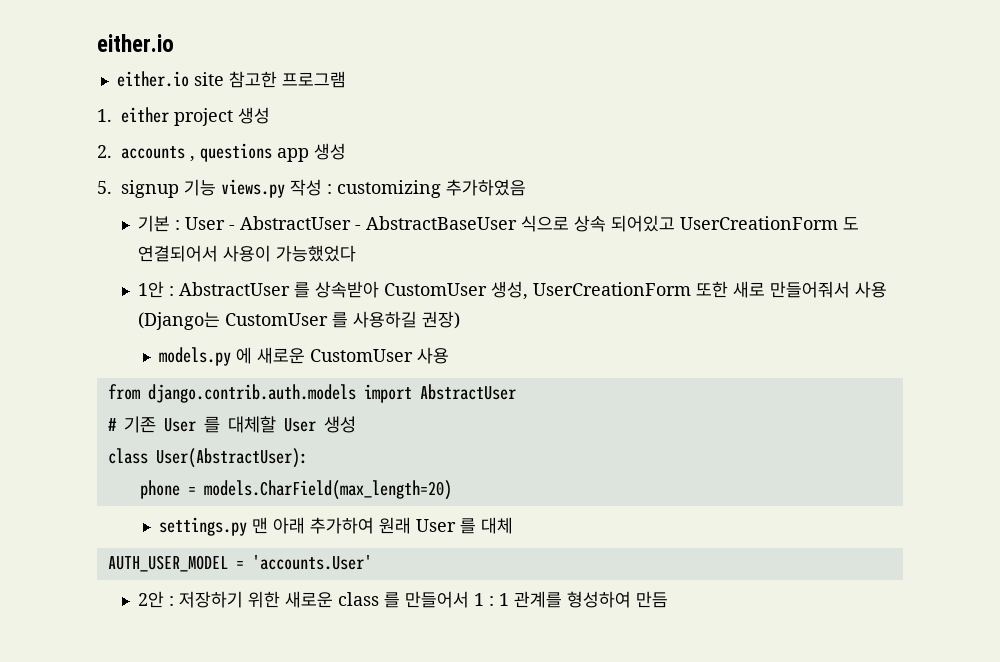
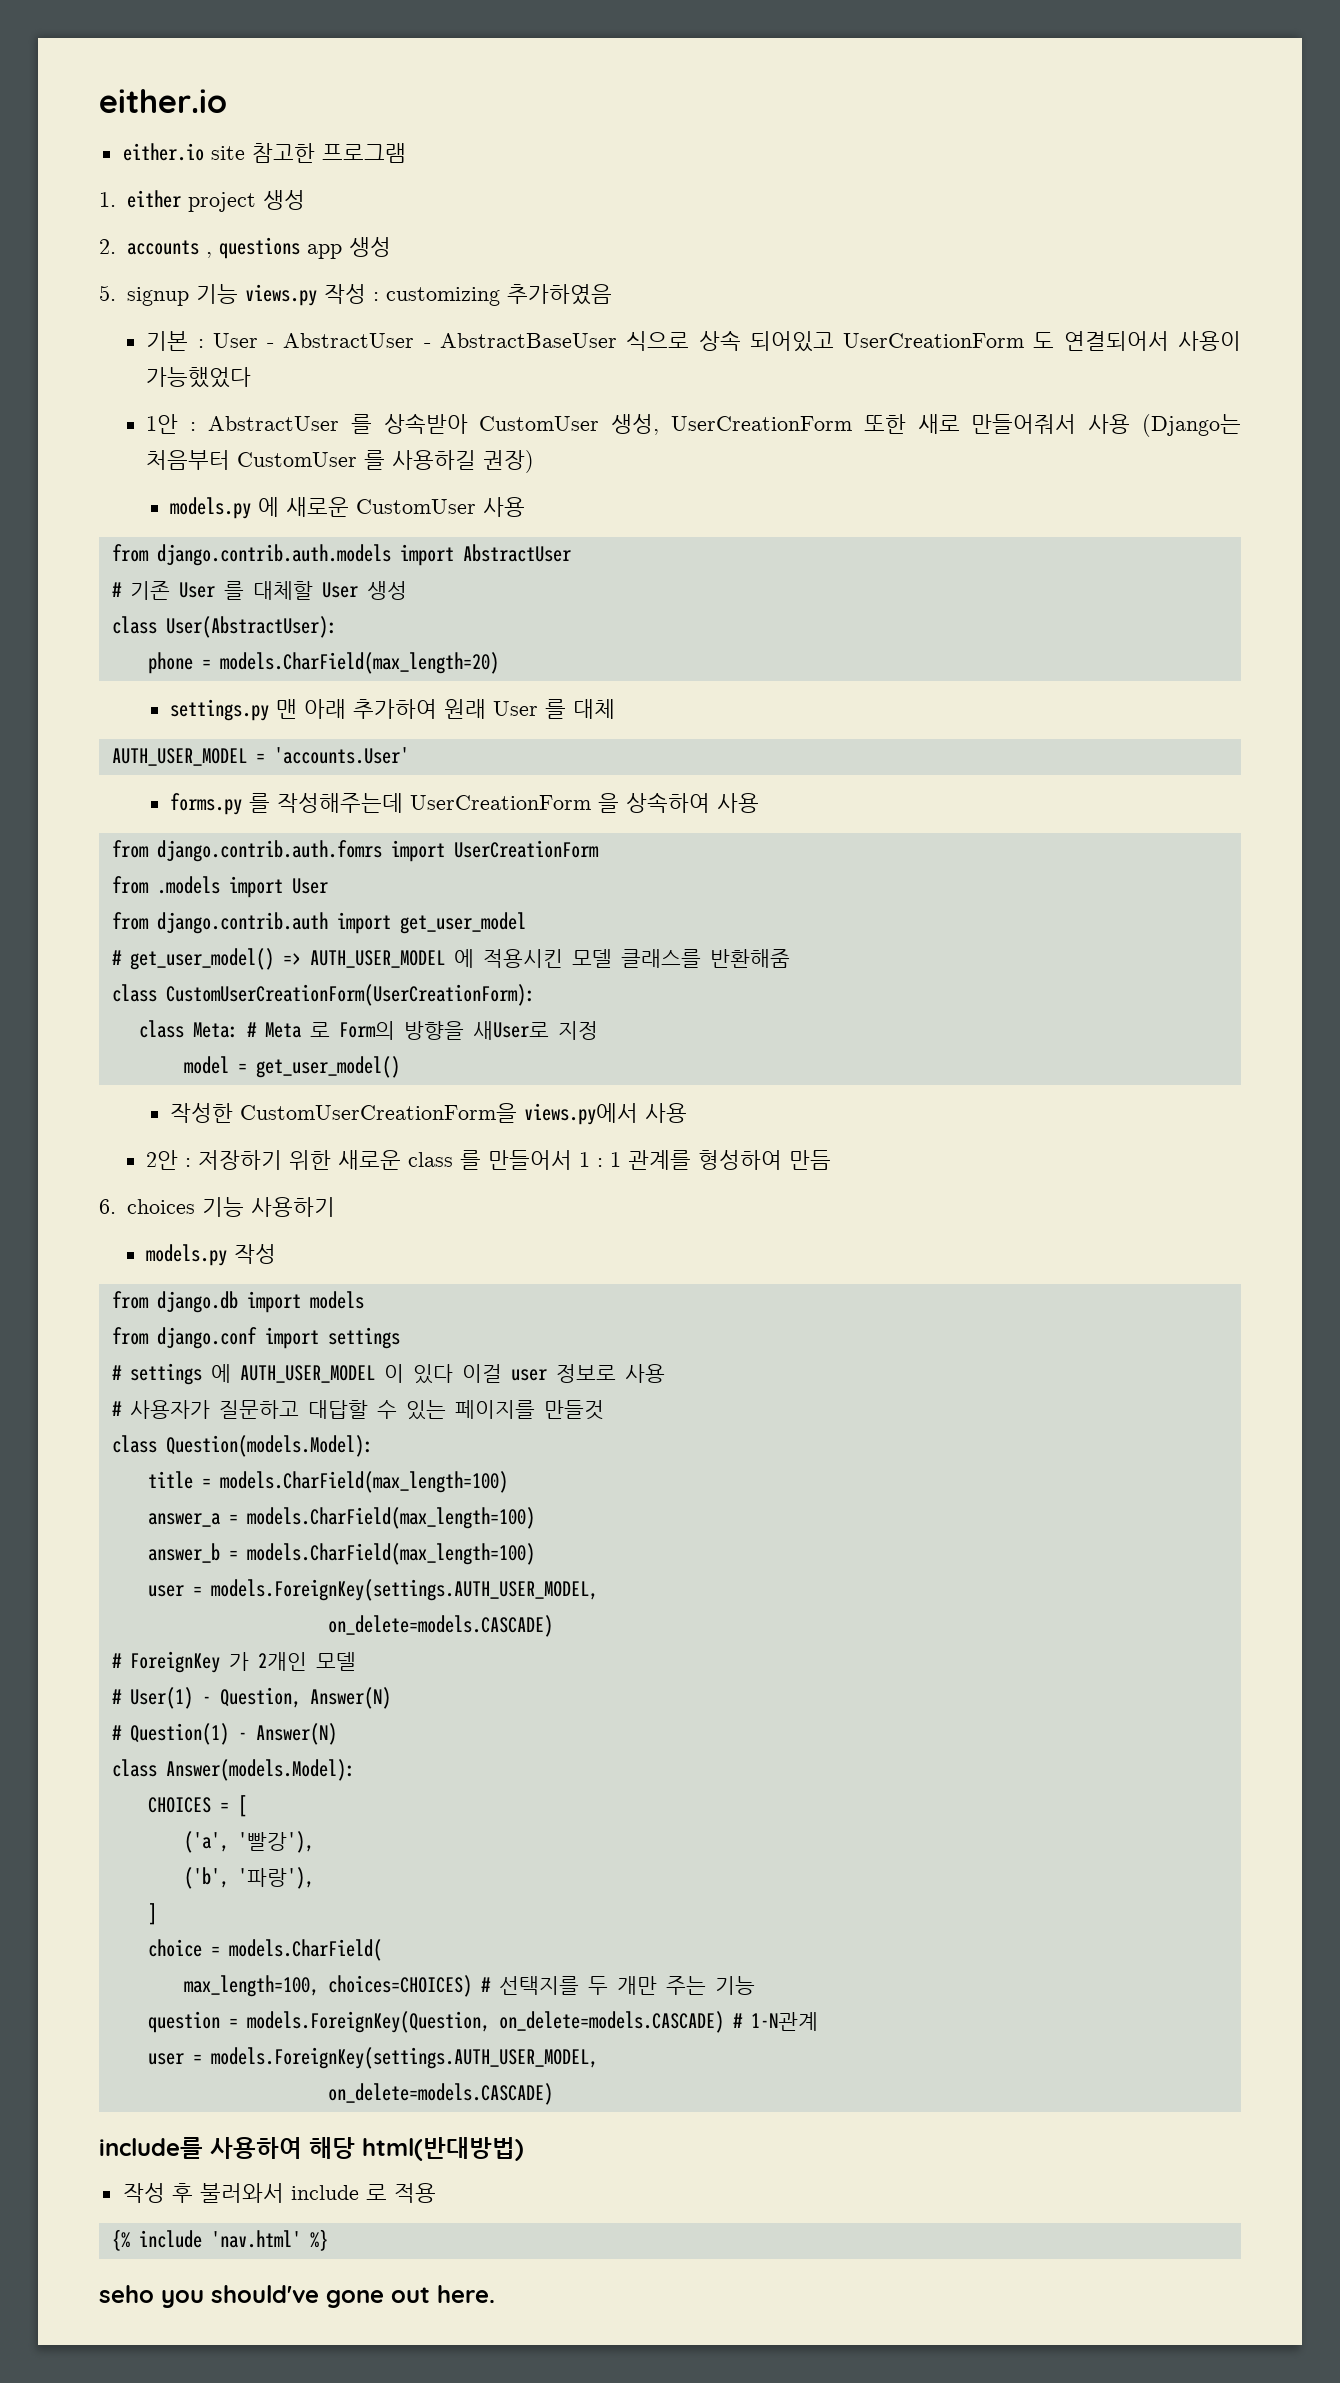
(221, 321) none -> [146,450,231,470] 처음부터
(372, 562) none -> [170,792,760,815] [111,840,599,862] [111,876,328,898] [111,912,526,934] [111,948,790,970] [111,984,535,1006] [138,1020,598,1040] [183,1056,400,1078] [170,1103,688,1125] // forms.py 를 작성해주는데 UserCreationForm 을 상속하여 사용 // from django.contrib.auth.fomrs import UserCreationForm // from .models import User // from django.contrib.auth import get_user_model // # get_user_model() => AUTH_USER_MODEL 에 적용시킨 모델 클래스를 반환해줌 // class CustomUserCreationForm(UserCreationForm): // class Meta: # Meta 로 Form의 방향을 새User로 지정 // model = get_user_model() // 작성한 CustomUserCreationForm을 views.py에서 사용
(669, 599) none -> [99,1197,335,1217] [146,1244,277,1266] [111,1291,364,1313] [111,1327,400,1349] [111,1363,665,1385] [111,1400,604,1420] [111,1435,373,1457] [147,1471,508,1493] [147,1507,535,1529] [147,1543,535,1565] [147,1579,598,1601] [327,1615,553,1637] [111,1651,356,1673] [111,1687,391,1709] [111,1723,337,1745] [111,1759,355,1781] [147,1795,247,1817] [183,1831,314,1853] [183,1867,314,1889] [147,1903,157,1925] [147,1939,382,1961] [183,1975,755,1997] [147,2011,818,2033] [147,2047,598,2069] [327,2083,553,2105] [99,2137,524,2161] [122,2183,436,2203] [111,2229,328,2251] [99,2285,495,2308] // 6. choices 기능 사용하기 // models.py 작성 // from django.db import models // from django.conf import settings // # settings 에 AUTH_USER_MODEL 이 있다 이걸 user 정보로 사용 // # 사용자가 질문하고 대답할 수 있는 페이지를 만들것 // class Question(models.Model): // title = models.CharField(max_length=100) // answer_a = models.CharField(max_length=100) // answer_b = models.CharField(max_length=100) // user = models.ForeignKey(settings.AUTH_USER_MODEL, // on_delete=models.CASCADE) // # ForeignKey 가 2개인 모델 // # User(1) - Question, Answer(N) // # Question(1) - Answer(N) // class Answer(models.Model): // CHOICES = [ // ('a', '빨강'), // ('b', '파랑'), // ] // choice = models.CharField( // max_length=100, choices=CHOICES) # 선택지를 두 개만 주는 기능 // question = models.ForeignKey(Question, on_delete=models.CASCADE) # 1-N관계 // user = models.ForeignKey(settings.AUTH_USER_MODEL, // on_delete=models.CASCADE) // include를 사용하여 해당 html(반대방법) // 작성 후 불러와서 include 로 적용 // {% include 'nav.html' %} // seho you should've gone out here.

